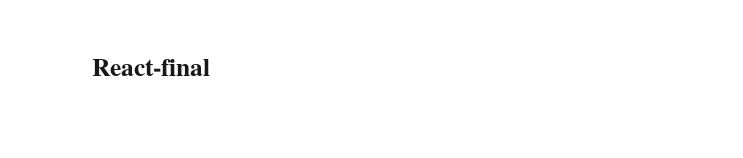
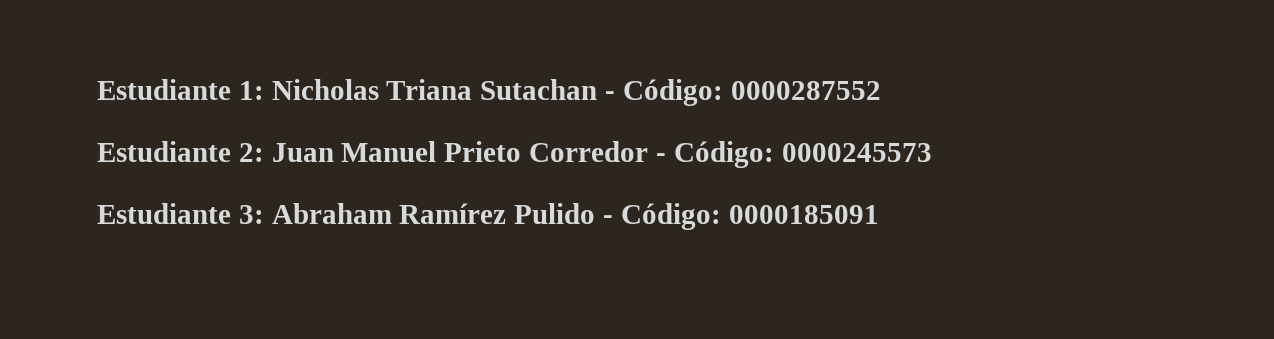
[92,59,210,76] React-final -> [97,79,881,106] [97,141,932,168] [97,203,879,230] Estudiante 1: Nicholas Triana Sutachan - Código: 0000287552 // Estudiante 2: Juan Manuel Prieto Corredor - Código: 0000245573 // Estudiante 3: Abraham Ramírez Pulido - Código: 0000185091

